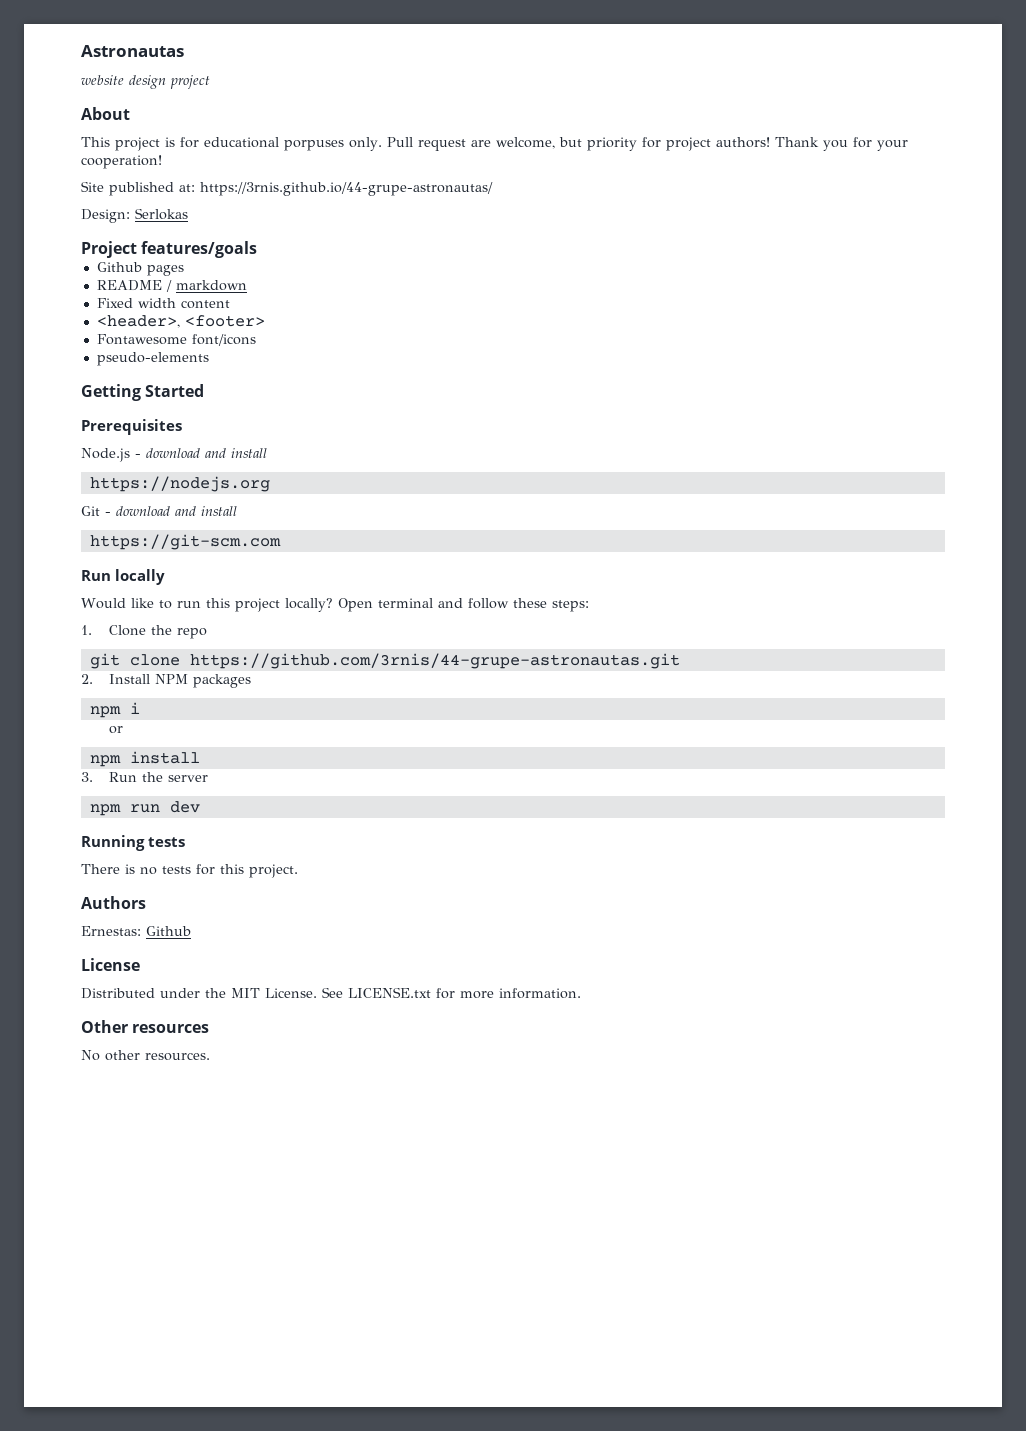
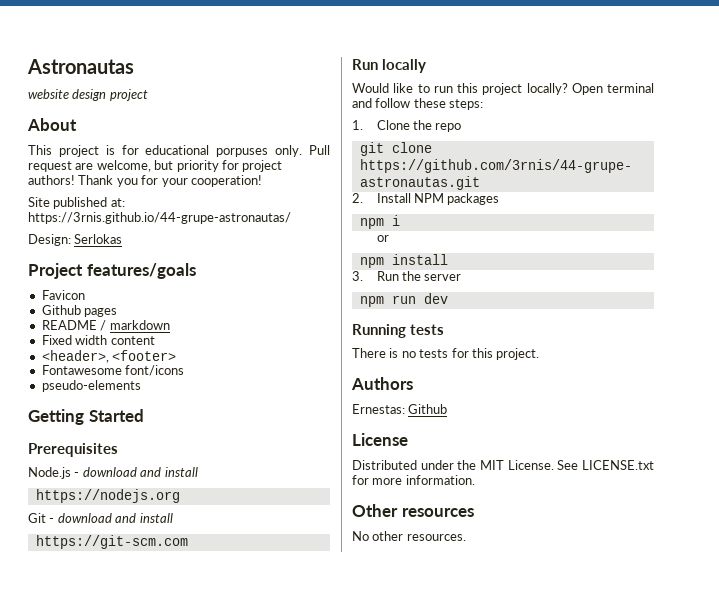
(258, 249) none -> [41,290,85,300] // Favicon

